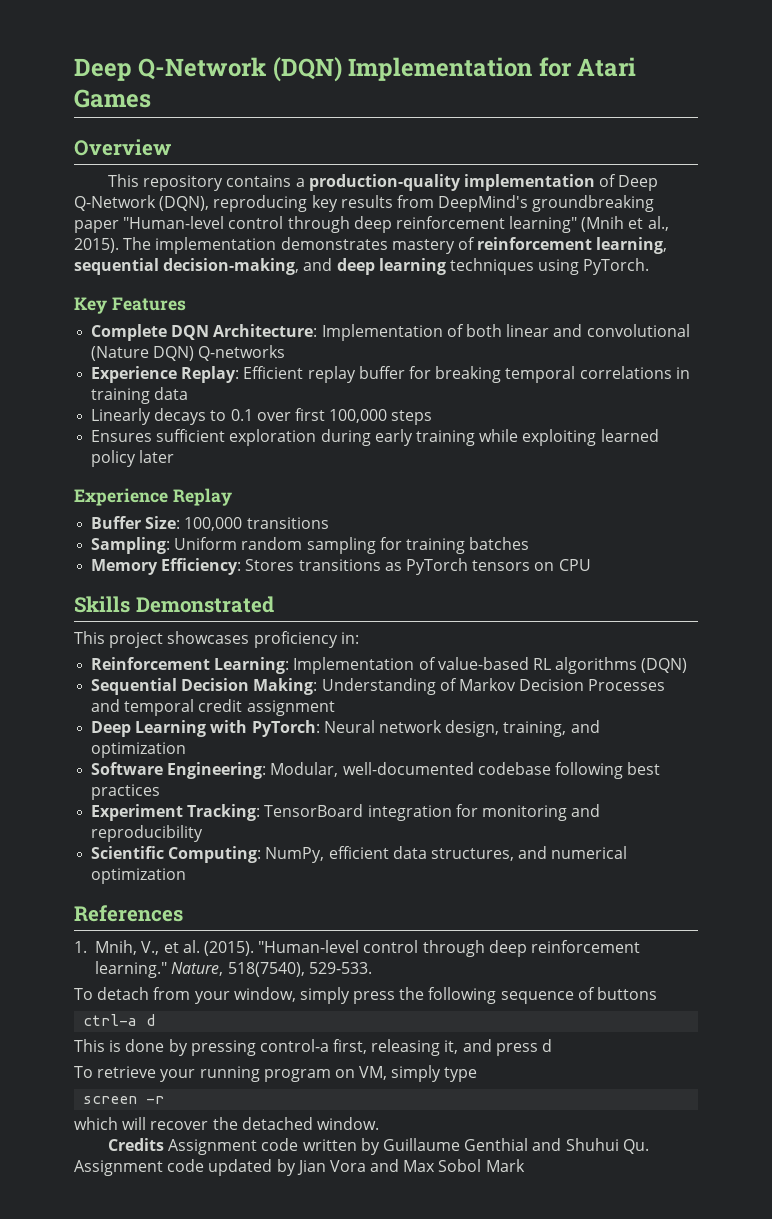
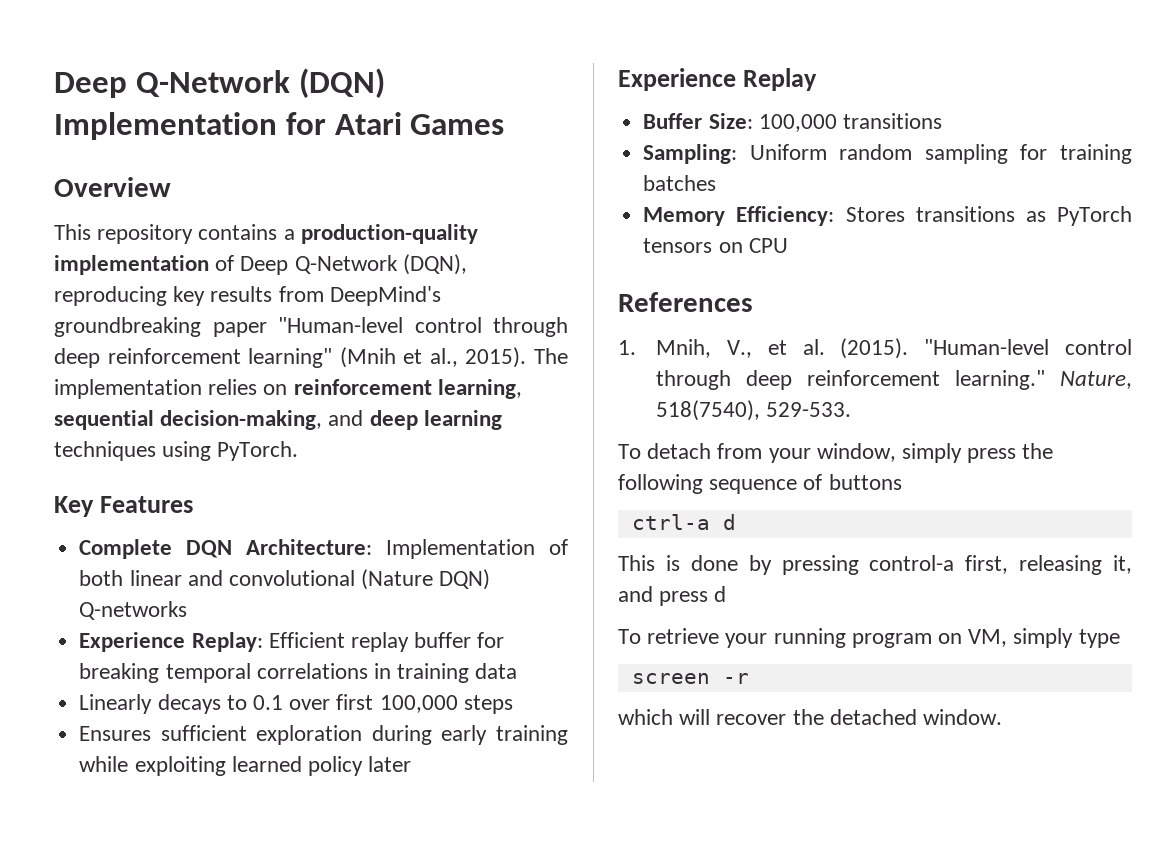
[280,237,475,254] demonstrates mastery of -> [208,379,288,395] relies on
[74,596,274,613] [74,631,359,648] [91,657,688,674] [91,678,666,695] [91,699,335,716] [91,720,600,737] [91,742,187,758] [91,762,661,779] [91,784,161,800] [91,804,601,821] [91,825,204,842] [91,846,628,863] [91,868,187,884] // Skills Demonstrated // This project showcases proficiency in: // Reinforcement Learning: Implementation of value-based RL algorithms (DQN) // Sequential Decision Making: Understanding of Markov Decision Processes and temporal credit assignment // Deep Learning with PyTorch: Neural network design, training, and optimization // Software Engineering: Modular, well-documented codebase following best practices // Experiment Tracking: TensorBoard integration for monitoring and reproducibility // Scientific Computing: NumPy, efficient data structures, and numerical optimization -> (788, 245) none
[108,1138,649,1155] [74,1159,525,1176] // Credits Assignment code written by Guillaume Genthial and Shuhui Qu. Assignment code updated by Jian Vora and Max Sobol Mark -> (1003, 717) none

